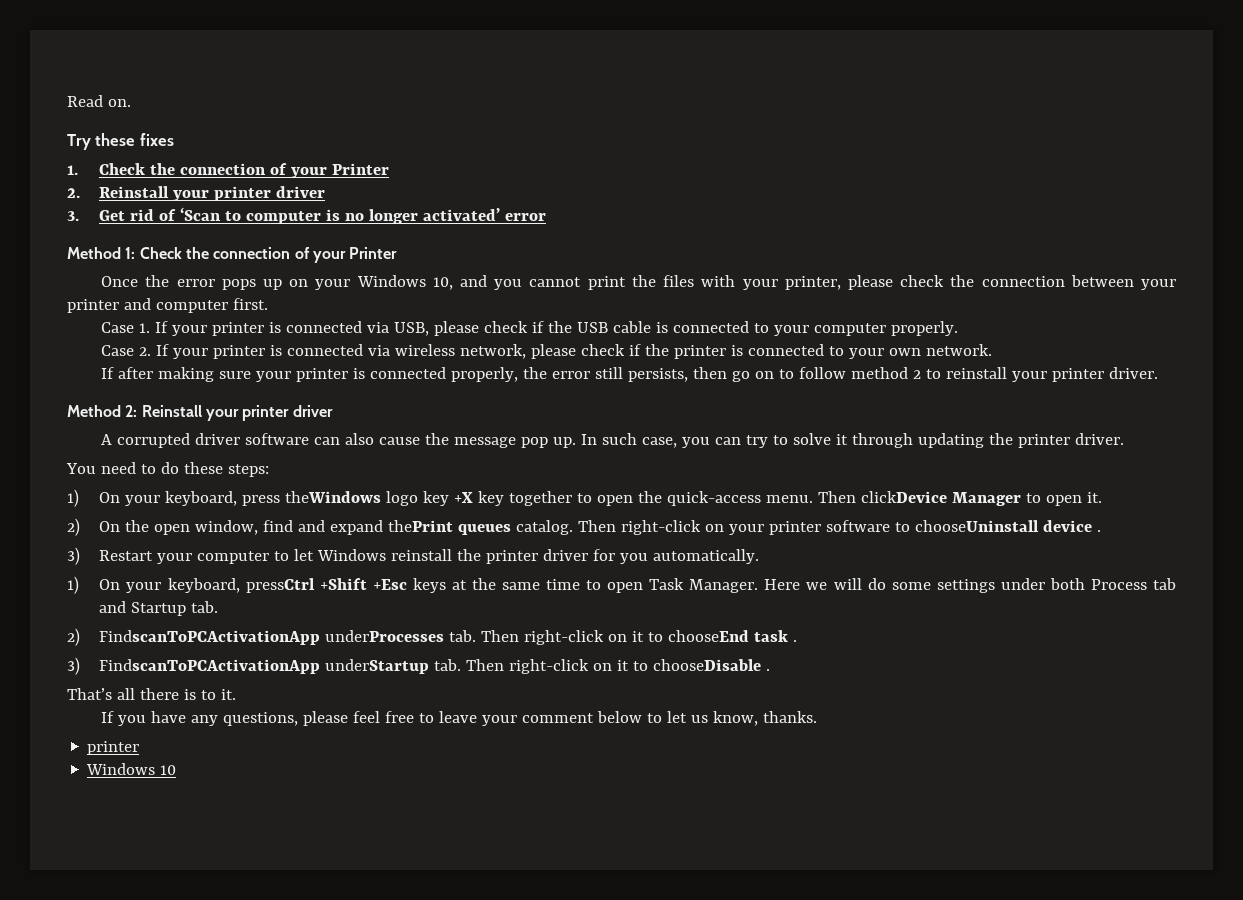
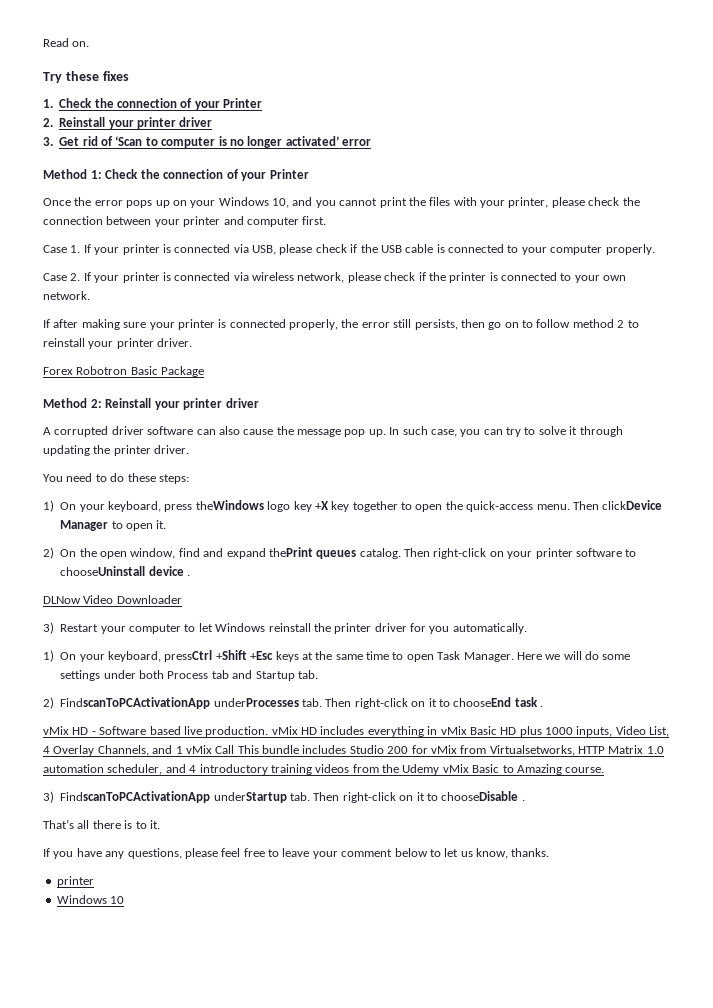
(1159, 373) none -> [43,366,205,377] // Forex Robotron Basic Package
(1102, 531) none -> [43,595,182,604] // DLNow Video Downloader
(798, 641) none -> [43,726,670,737] [43,745,664,756] [43,764,605,775] // vMix HD - Software based live production. vMix HD includes everything in vMix Basic HD plus 1000 inputs, Video List, 4 Overlay Channels, and 1 vMix Call This bundle includes Studio 200 for vMix from Virtualsetworks, HTTP Matrix 1.0 automation scheduler, and 4 introductory training videos from the Udemy vMix Basic to Amazing course.

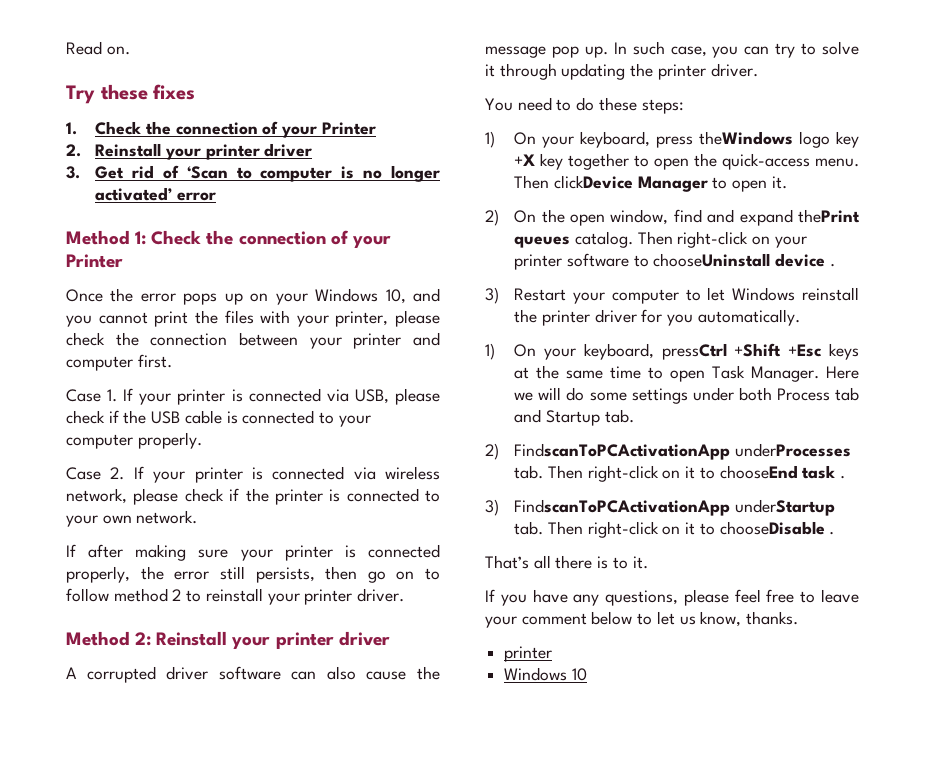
[43,366,205,377] // Forex Robotron Basic Package -> (405, 595) none
[43,595,182,604] // DLNow Video Downloader -> (835, 265) none
[43,726,670,737] [43,745,664,756] [43,764,605,775] // vMix HD - Software based live production. vMix HD includes everything in vMix Basic HD plus 1000 inputs, Video List, 4 Overlay Channels, and 1 vMix Call This bundle includes Studio 200 for vMix from Virtualsetworks, HTTP Matrix 1.0 automation scheduler, and 4 introductory training videos from the Udemy vMix Basic to Amazing course. -> (846, 477) none

